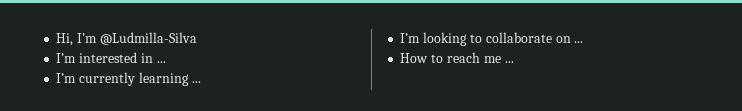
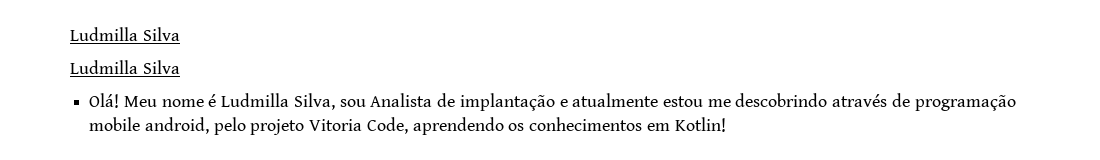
[56,32,197,46] [56,52,166,63] [56,72,201,86] [400,32,584,46] [400,52,514,63] Hi, I’m @Ludmilla-Silva // I’m interested in ... // I’m currently learning ... // I’m looking to collaborate on ... // How to reach me ... -> [70,27,180,41] [70,60,180,74] [89,93,1016,111] [89,117,726,135] Ludmilla Silva // Ludmilla Silva // Olá! Meu nome é Ludmilla Silva, sou Analista de implantação e atualmente estou me descobrindo através de programação mobile android, pelo projeto Vitoria Code, aprendendo os conhecimentos em Kotlin!

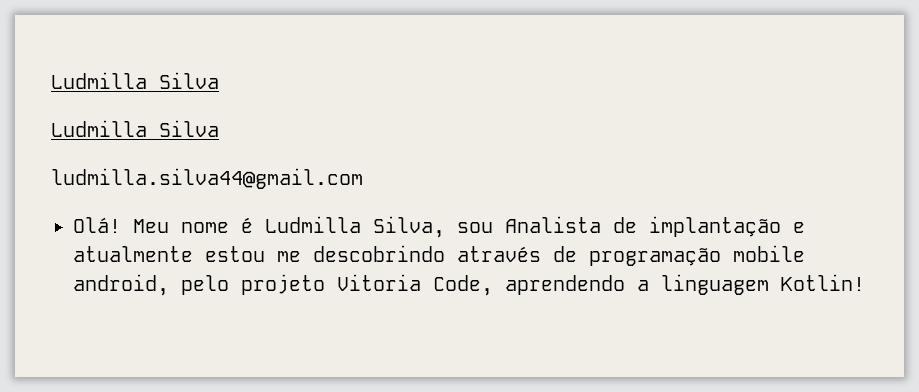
(180, 67) none -> [51,168,363,189] // ludmilla.silva44@gmail.com
[508,117,670,131] os conhecimentos em -> [637,274,769,295] a linguagem

